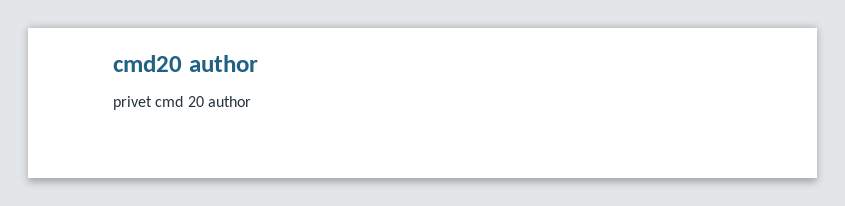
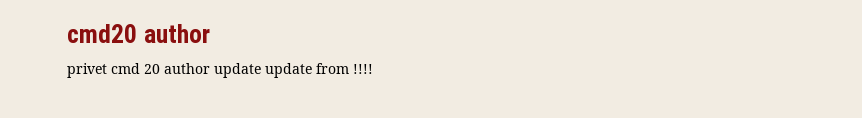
(251, 101) none -> [214,63,373,78] update update from !!!!

